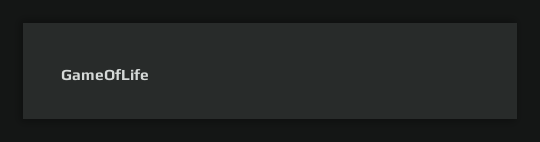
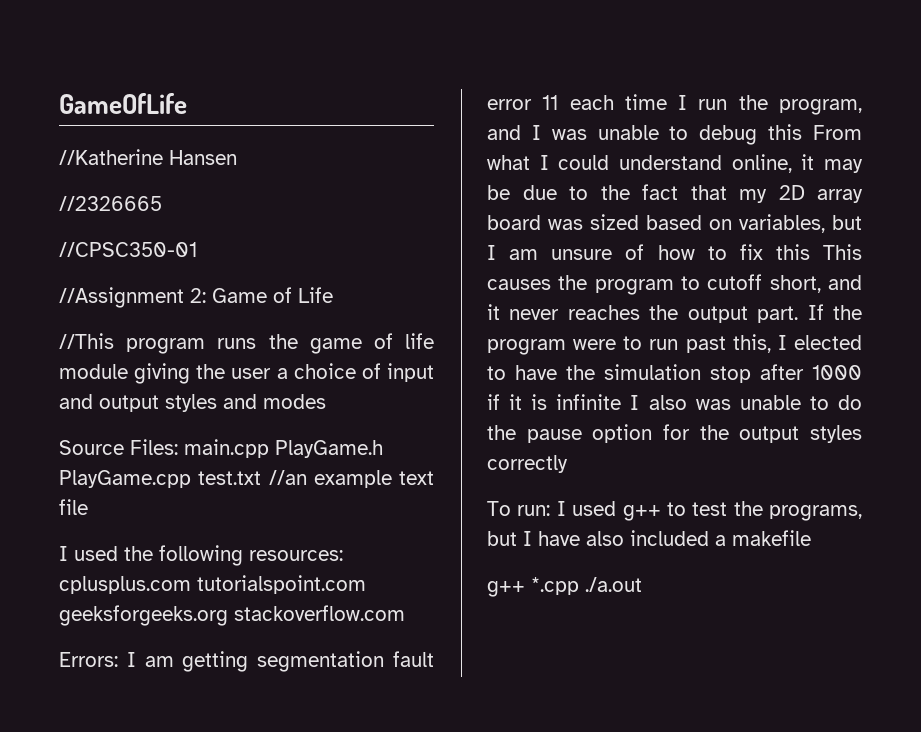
(149, 75) none -> [59,149,237,165] [59,196,162,211] [59,242,197,257] [59,287,333,308] [59,333,434,354] [59,363,434,384] [59,394,326,412] [59,439,383,458] [59,470,434,488] [59,499,88,515] [59,545,343,566] [59,575,366,594] [59,605,405,626] [59,651,434,672] [487,94,862,115] [487,124,862,145] [487,154,863,173] [487,184,863,203] [487,214,862,233] [487,244,862,260] [487,274,862,295] [487,304,862,323] [487,334,862,355] [487,364,862,383] [487,394,862,410] [487,424,862,443] [487,455,568,473] [487,501,862,521] [487,530,811,546] [487,577,642,597] // //Katherine Hansen // //2326665 // //CPSC350-01 // //Assignment 2: Game of Life // //This program runs the game of life module giving the user a choice of input and output styles and modes // Source Files: main.cpp PlayGame.h PlayGame.cpp test.txt //an example text file // I used the following resources: cplusplus.com tutorialspoint.com geeksforgeeks.org stackoverflow.com // Errors: I am getting segmentation fault error 11 each time I run the program, and I was unable to debug this From what I could understand online, it may be due to the fact that my 2D array board was sized based on variables, but I am unsure of how to fix this This causes the program to cutoff short, and it never reaches the output part. If the program were to run past this, I elected to have the simulation stop after 1000 if it is infinite I also was unable to do the pause option for the output styles correctly // To run: I used g++ to test the programs, but I have also included a makefile // g++ *.cpp ./a.out

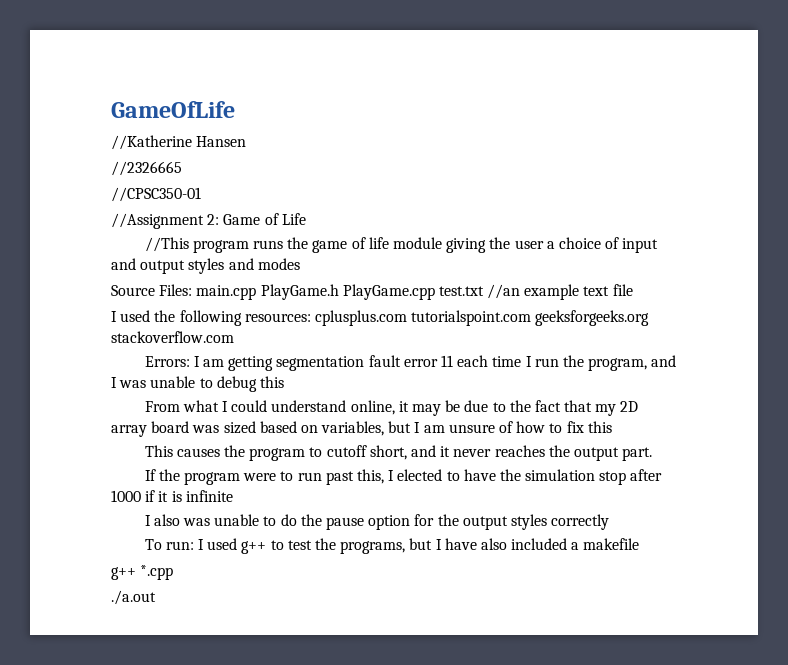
(803, 132) none -> (284, 382) //
(810, 252) none -> (612, 427) //
(799, 314) none -> (653, 454) //
(622, 402) none -> (233, 496) //
(579, 586) none -> (174, 572) //

